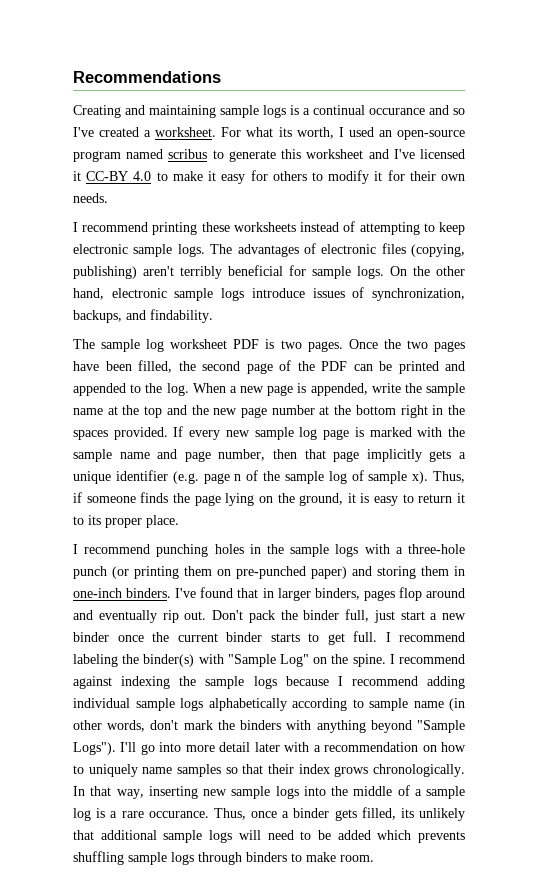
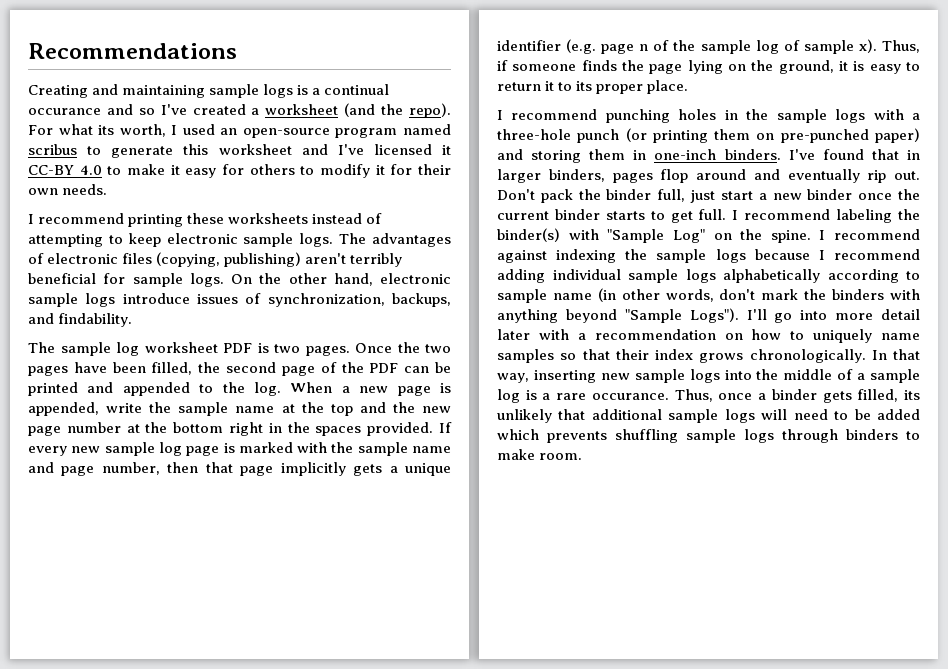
[155,127,217,137] worksheet. -> [265,103,452,118] worksheet (and the repo).

